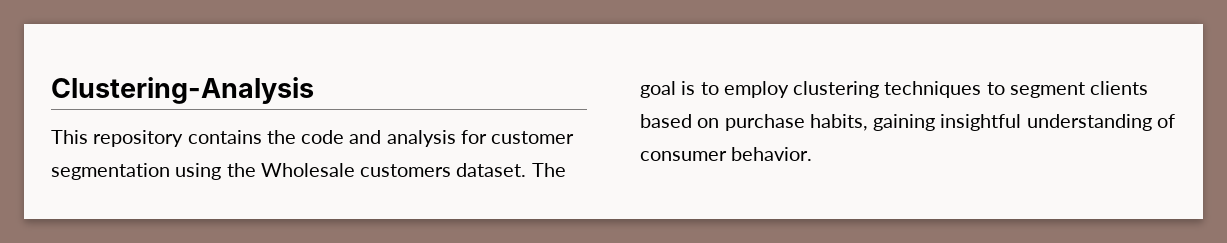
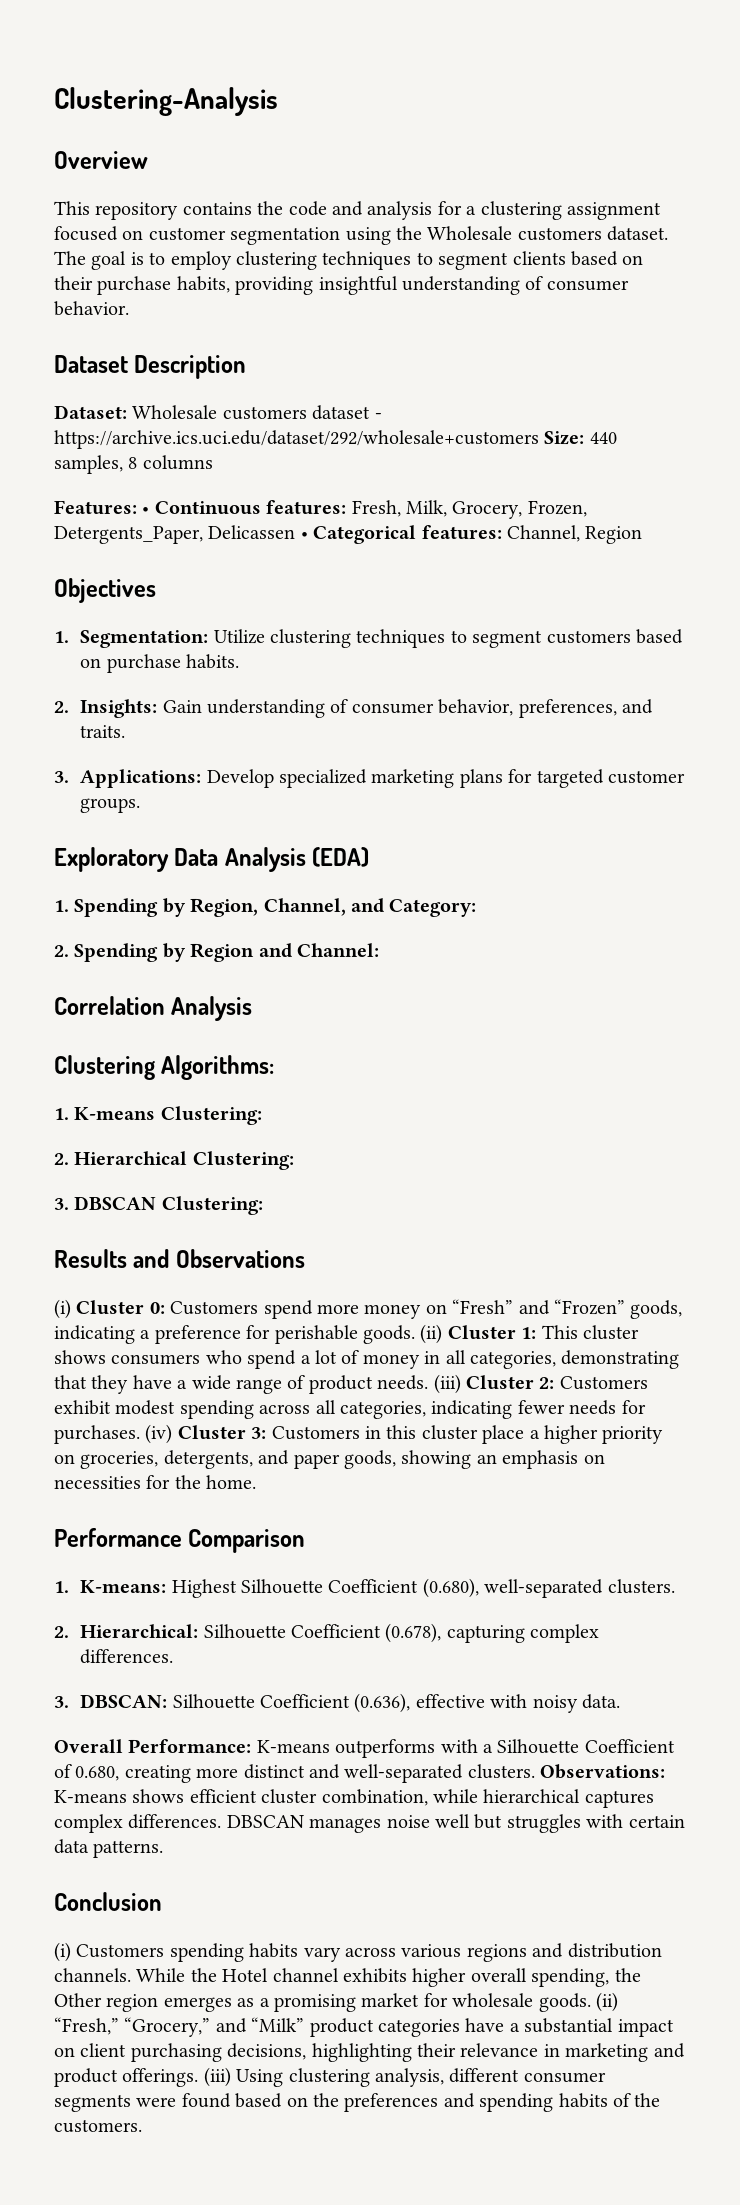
(314, 90) none -> [54,151,148,169] // Overview
(487, 137) none -> [466,201,661,220] [54,226,144,241] a clustering assignment focused on
(720, 123) none -> [54,276,93,290] their
[873,114,936,131] gaining -> [235,276,314,295] providing
(813, 154) none -> [54,355,247,379] [54,405,382,420] [54,430,617,449] [54,455,213,474] [54,500,587,519] [54,525,643,544] [54,578,156,603] [54,629,684,648] [80,654,240,673] [54,699,654,718] [80,725,126,738] [54,769,686,788] [80,798,141,813] [54,847,370,872] [54,898,477,917] [54,943,379,962] [54,996,253,1021] [54,1055,275,1080] [54,1106,262,1125] [54,1151,294,1170] [54,1196,263,1215] [54,1249,305,1268] [54,1299,683,1319] [54,1324,639,1344] [54,1350,680,1369] [54,1374,648,1394] [54,1400,646,1419] [54,1424,664,1444] [54,1450,605,1469] [54,1475,257,1489] [54,1528,306,1553] [54,1578,675,1598] [54,1623,600,1643] [80,1649,174,1664] [54,1693,621,1713] [54,1739,675,1758] [54,1764,666,1783] [54,1789,654,1808] [54,1814,685,1833] [54,1839,164,1858] [54,1892,162,1911] [54,1942,662,1962] [54,1968,641,1987] [54,1992,618,2012] [54,2017,674,2037] [54,2043,685,2062] [54,2067,606,2087] [54,2093,661,2112] [54,2119,142,2133] // Dataset Description // Dataset: Wholesale customers dataset - https://archive.ics.uci.edu/dataset/292/wholesale+customers Size: 440 samples, 8 columns // Features: • Continuous features: Fresh, Milk, Grocery, Frozen, Detergents_Paper, Delicassen • Categorical features: Channel, Region // Objectives // 1. Segmentation: Utilize clustering techniques to segment customers based on purchase habits. // 2. Insights: Gain understanding of consumer behavior, preferences, and traits. // 3. Applications: Develop specialized marketing plans for targeted customer groups. // Exploratory Data Analysis (EDA) // 1. Spending by Region, Channel, and Category: // 2. Spending by Region and Channel: // Correlation Analysis // Clustering Algorithms: // 1. K-means Clustering: // 2. Hierarchical Clustering: // 3. DBSCAN Clustering: // Results and Observations // (i) Cluster 0: Customers spend more money on “Fresh” and “Frozen” goods, indicating a preference for perishable goods. (ii) Cluster 1: This cluster shows consumers who spend a lot of money in all categories, demonstrating that they have a wide range of product needs. (iii) Cluster 2: Customers exhibit modest spending across all categories, indicating fewer needs for purchases. (iv) Cluster 3: Customers in this cluster place a higher priority on groceries, detergents, and paper goods, showing an emphasis on necessities for the home. // Performance Comparison // 1. K-means: Highest Silhouette Coefficient (0.680), well-separated clusters. // 2. Hierarchical: Silhouette Coefficient (0.678), capturing complex differences. // 3. DBSCAN: Silhouette Coefficient (0.636), effective with noisy data. // Overall Performance: K-means outperforms with a Silhouette Coefficient of 0.680, creating more distinct and well-separated clusters. Observations: K-means shows efficient cluster combination, while hierarchical captures complex differences. DBSCAN manages noise well but struggles with certain data patterns. // Conclusion // (i) Customers spending habits vary across various regions and distribution channels. While the Hotel channel exhibits higher overall spending, the Other region emerges as a promising market for wholesale goods. (ii) “Fresh,” “Grocery,” and “Milk” product categories have a substantial impact on client purchasing decisions, highlighting their relevance in marketing and product offerings. (iii) Using clustering analysis, different consumer segments were found based on the preferences and spending habits of the customers.

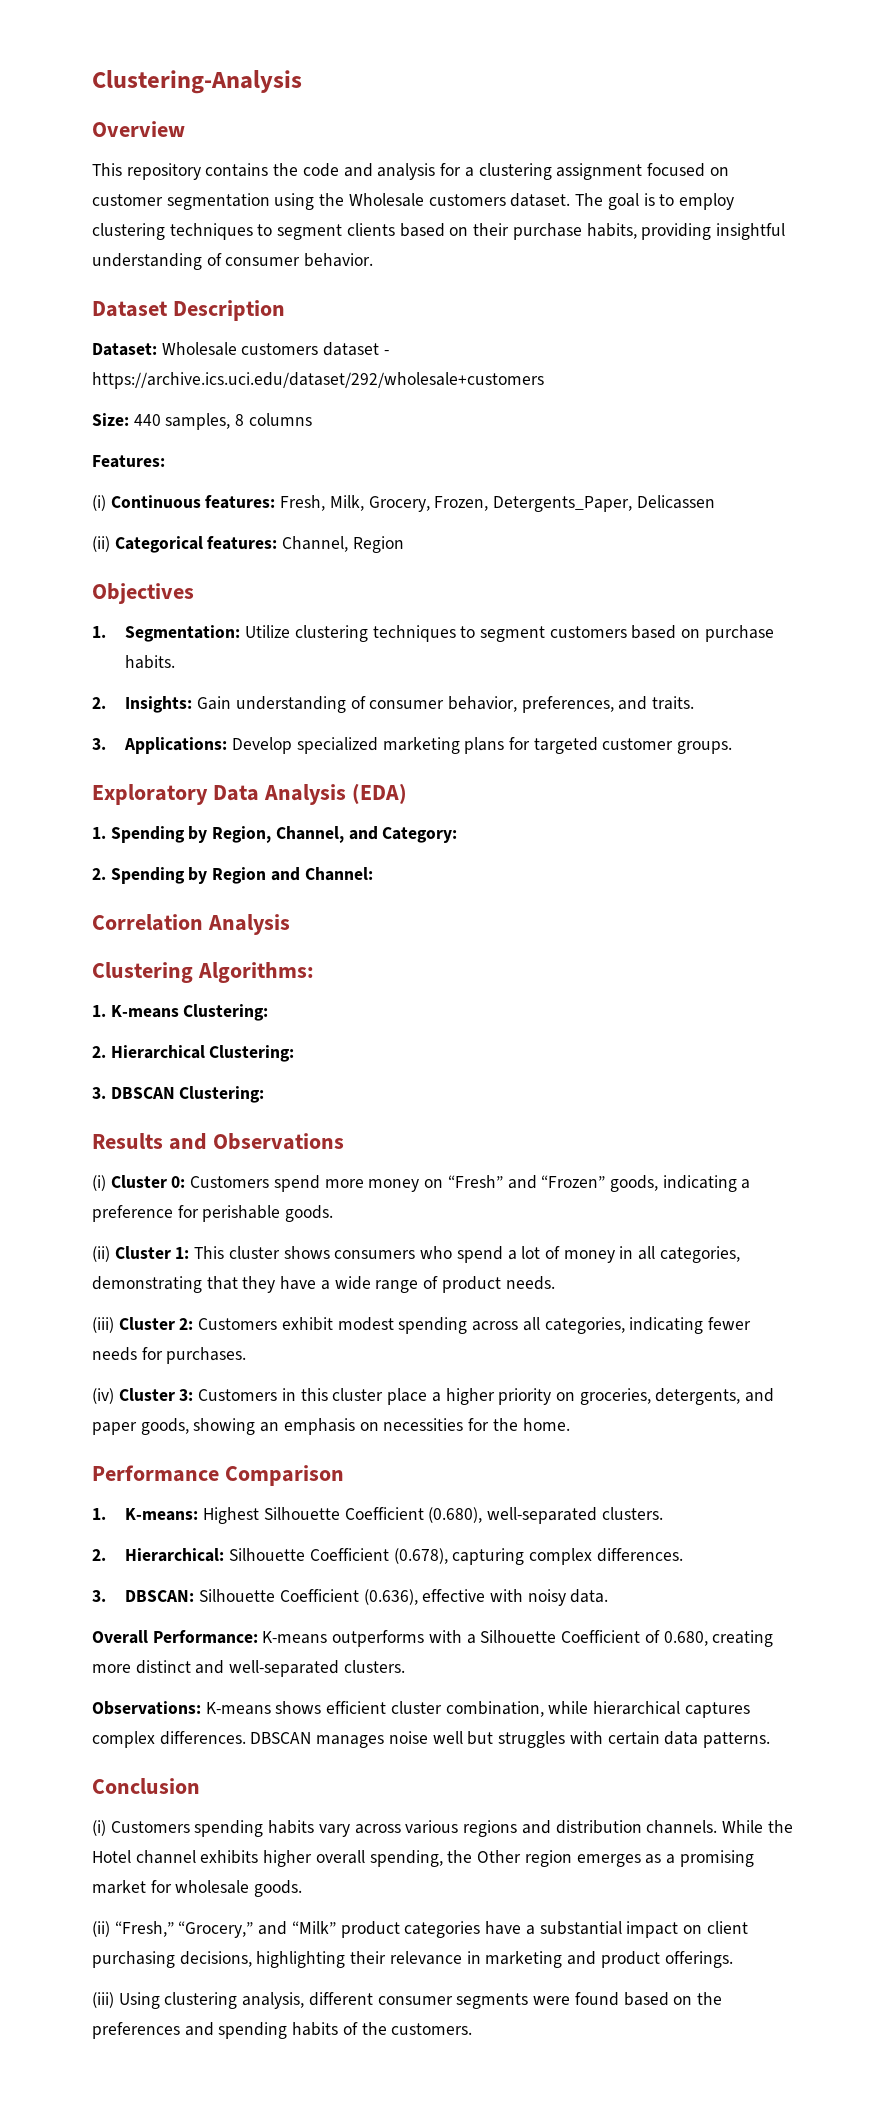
(539, 439) none -> (544, 380) //
[142,507,150,514] • -> [92,495,106,511] // (i)
[300,532,308,539] • -> [92,536,110,552] // (ii)
(415, 1334) none -> (334, 1213) //
(429, 1382) none -> (555, 1283) //
(140, 1434) none -> (247, 1355) //
(535, 1771) none -> (405, 1666) //
(591, 2002) none -> (303, 1888) //
(199, 2077) none -> (733, 1959) //

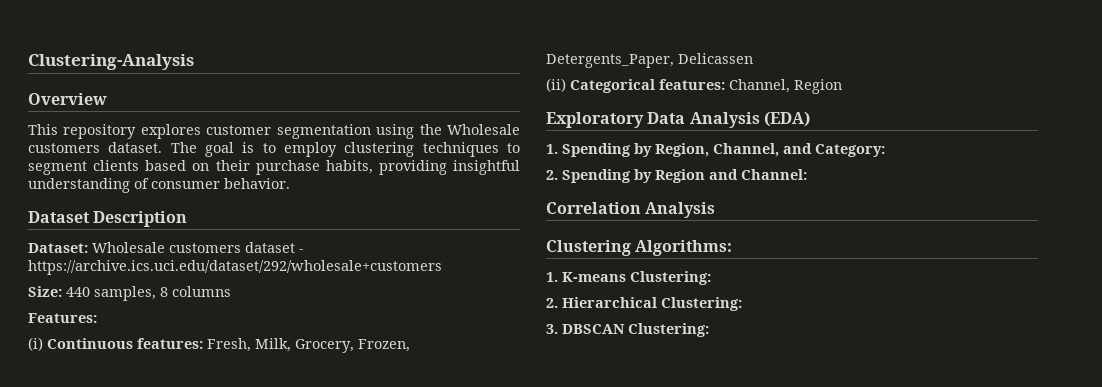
[205,163,729,180] contains the code and analysis for a clustering assignment focused on -> [140,124,201,139] explores
[92,583,194,604] [92,625,774,642] [125,655,176,669] [92,696,695,713] [92,737,733,754] // Objectives // 1. Segmentation: Utilize clustering techniques to segment customers based on purchase habits. // 2. Insights: Gain understanding of consumer behavior, preferences, and traits. // 3. Applications: Develop specialized marketing plans for targeted customer groups. -> (842, 86) none
[92,1133,344,1150] [92,1175,751,1192] [92,1205,334,1222] [92,1246,740,1263] [92,1276,555,1293] [92,1317,751,1334] [92,1347,247,1364] [92,1388,775,1405] [92,1418,570,1435] [92,1465,344,1486] [92,1507,663,1524] [92,1548,683,1565] [92,1589,609,1606] [92,1630,774,1647] [92,1660,405,1677] [92,1701,750,1718] [92,1731,770,1748] [92,1778,200,1794] [92,1820,793,1837] [92,1850,754,1867] [92,1880,303,1897] [92,1921,748,1938] [92,1951,733,1968] [92,1992,722,2009] [92,2022,473,2039] // Results and Observations // (i) Cluster 0: Customers spend more money on “Fresh” and “Frozen” goods, indicating a preference for perishable goods. // (ii) Cluster 1: This cluster shows consumers who spend a lot of money in all categories, demonstrating that they have a wide range of product needs. // (iii) Cluster 2: Customers exhibit modest spending across all categories, indicating fewer needs for purchases. // (iv) Cluster 3: Customers in this cluster place a higher priority on groceries, detergents, and paper goods, showing an emphasis on necessities for the home. // Performance Comparison // 1. K-means: Highest Silhouette Coefficient (0.680), well-separated clusters. // 2. Hierarchical: Silhouette Coefficient (0.678), capturing complex differences. // 3. DBSCAN: Silhouette Coefficient (0.636), effective with noisy data. // Overall Performance: K-means outperforms with a Silhouette Coefficient of 0.680, creating more distinct and well-separated clusters. // Observations: K-means shows efficient cluster combination, while hierarchical captures complex differences. DBSCAN manages noise well but struggles with certain data patterns. // Conclusion // (i) Customers spending habits vary across various regions and distribution channels. While the Hotel channel exhibits higher overall spending, the Other region emerges as a promising market for wholesale goods. // (ii) “Fresh,” “Grocery,” and “Milk” product categories have a substantial impact on client purchasing decisions, highlighting their relevance in marketing and product offerings. // (iii) Using clustering analysis, different consumer segments were found based on the preferences and spending habits of the customers. -> (709, 330) none

